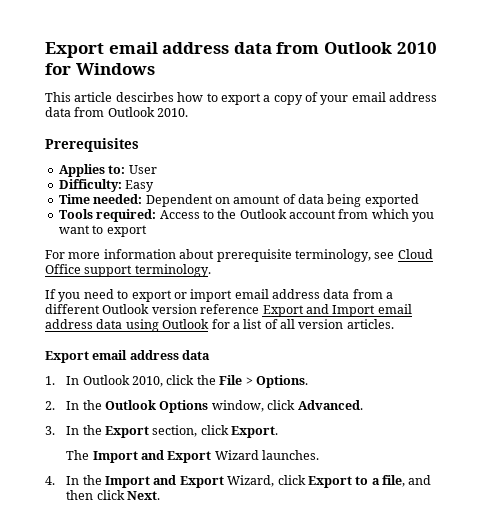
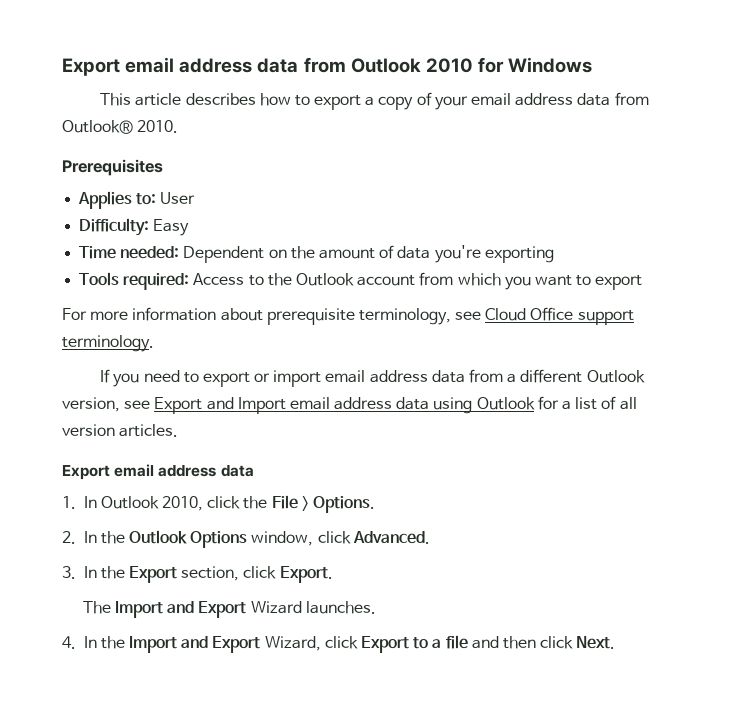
[115,92,174,102] descirbes -> [185,93,256,105] describes
[107,107,155,117] Outlook -> [62,120,133,134] Outlook®
(230, 200) none -> [290,246,315,259] the
[327,194,419,207] being exported -> [434,245,554,263] you're exporting
[151,304,260,314] version reference -> [62,397,151,412] version, see
[382,475,406,487] file, -> [445,635,468,649] file

